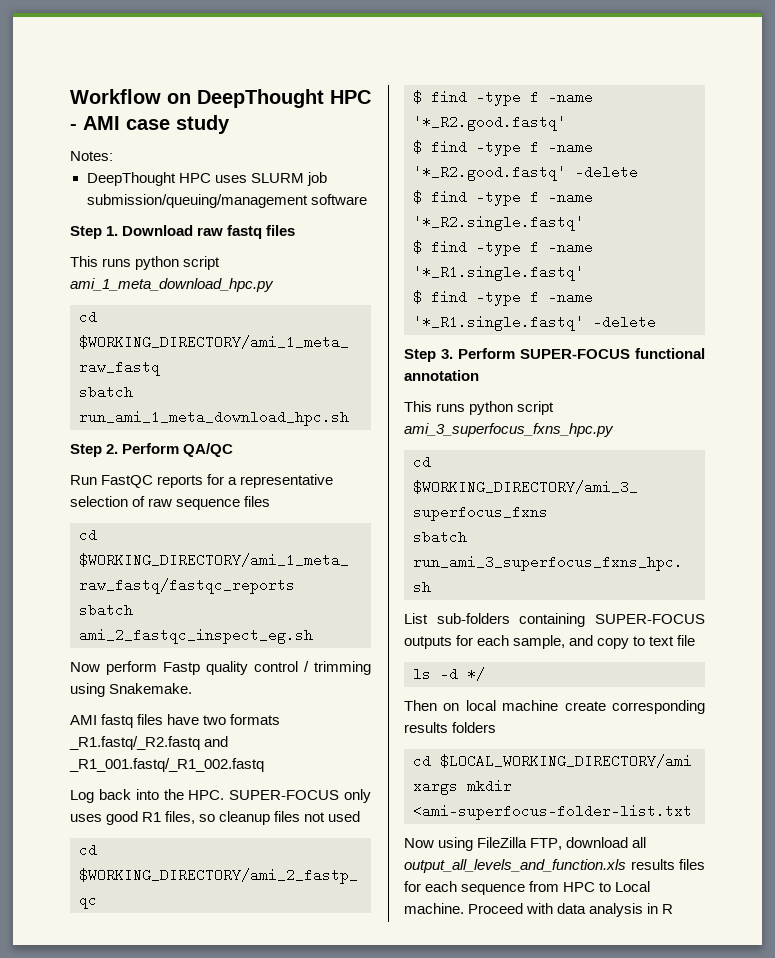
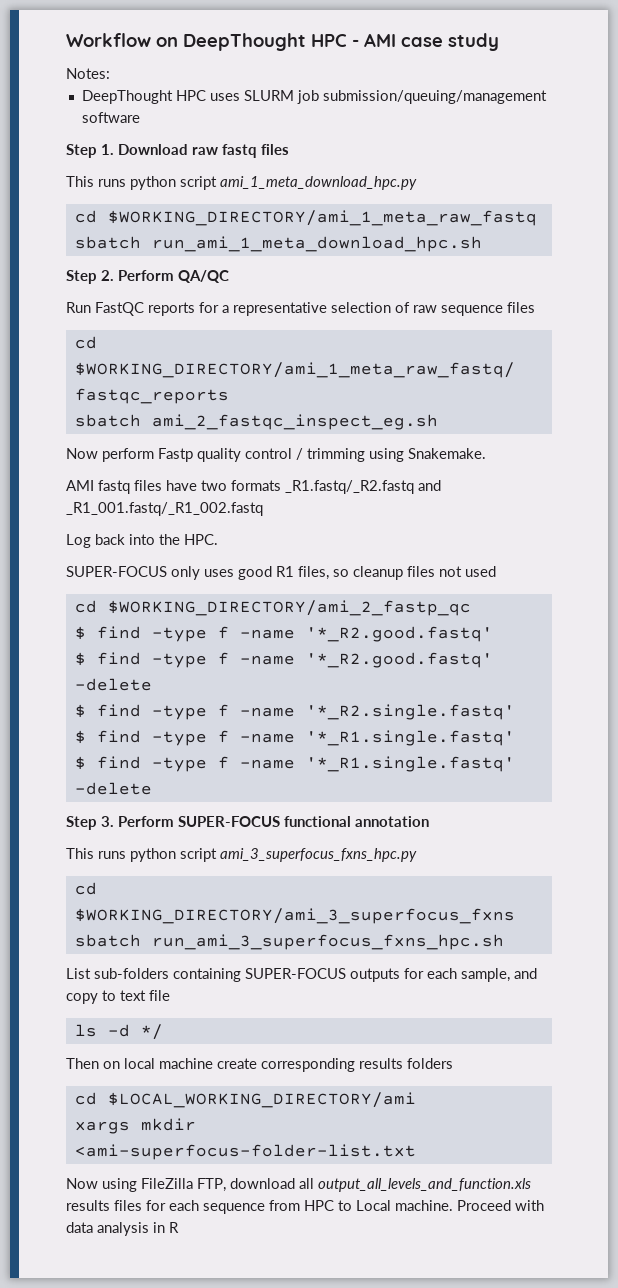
(225, 795) none -> (218, 539) //

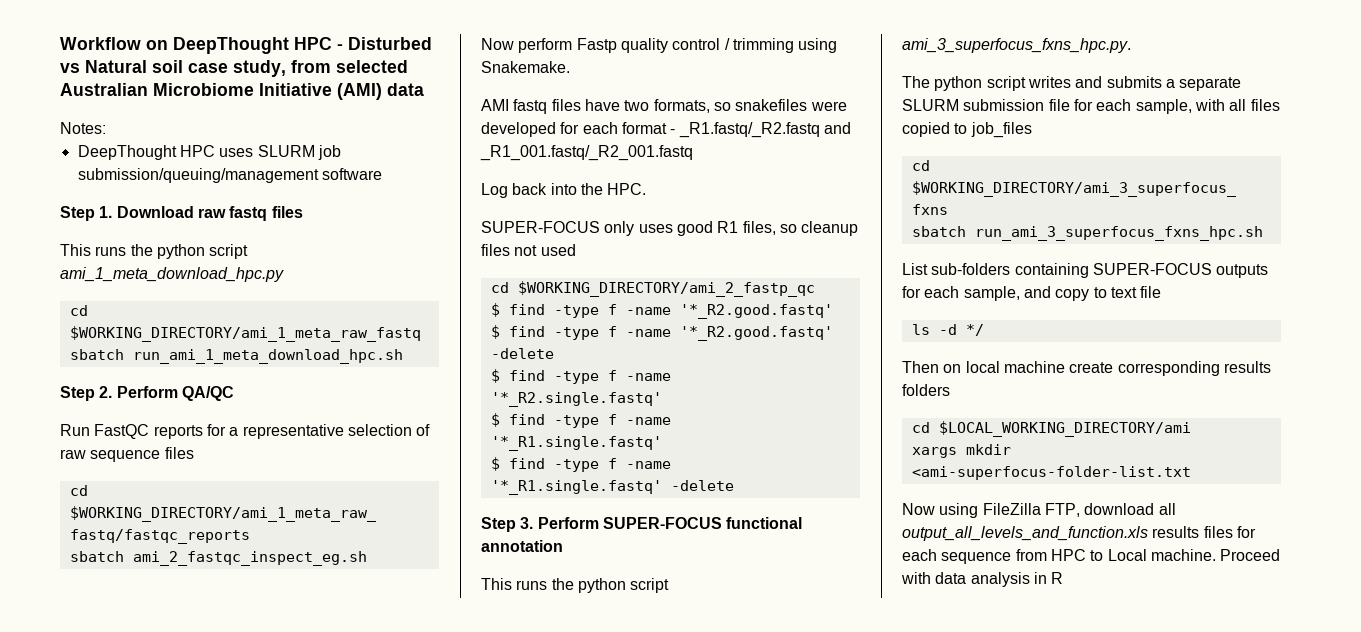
[364,33,499,51] AMI case study -> [348,37,432,50] [60,60,408,77] [60,83,424,100] Disturbed vs Natural soil case study, from selected Australian Microbiome Initiative (AMI) data
(126, 183) none -> [130,244,153,256] the
[231,480,281,491] formats -> [653,99,847,113] [481,122,676,137] formats, so snakefiles were developed for each format -
[66,502,263,516] _R1_001.fastq/_R1_002.fastq -> [480,145,693,161] _R1_001.fastq/_R2_001.fastq
[130,848,417,862] python script ami_3_superfocus_fxns_hpc.py -> [551,578,670,593] [902,38,1131,53] [902,76,1242,91] [902,99,1280,114] [902,122,1032,138] the python script ami_3_superfocus_fxns_hpc.py. // The python script writes and submits a separate SLURM submission file for each sample, with all files copied to job_files

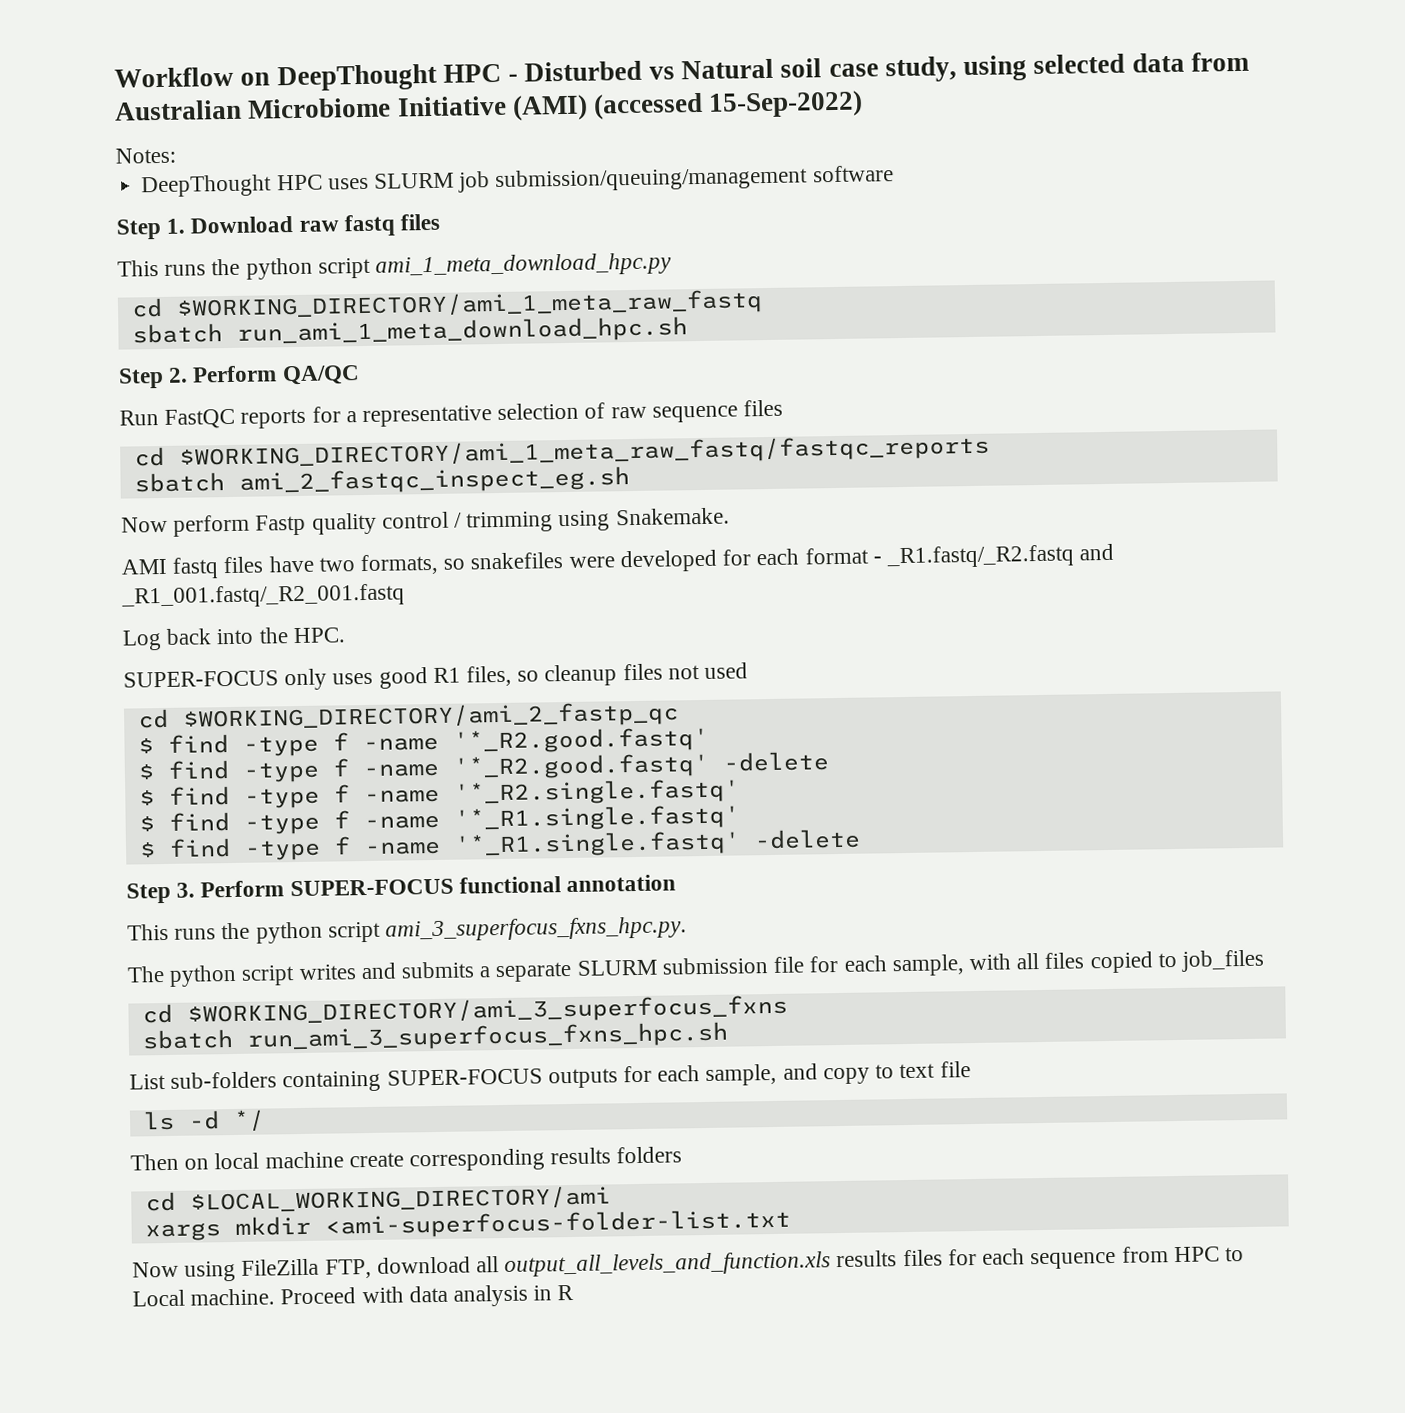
[291,60,408,73] from selected -> [963,51,1251,82] using selected data from
[387,83,424,96] data -> [593,90,864,120] (accessed 15-Sep-2022)

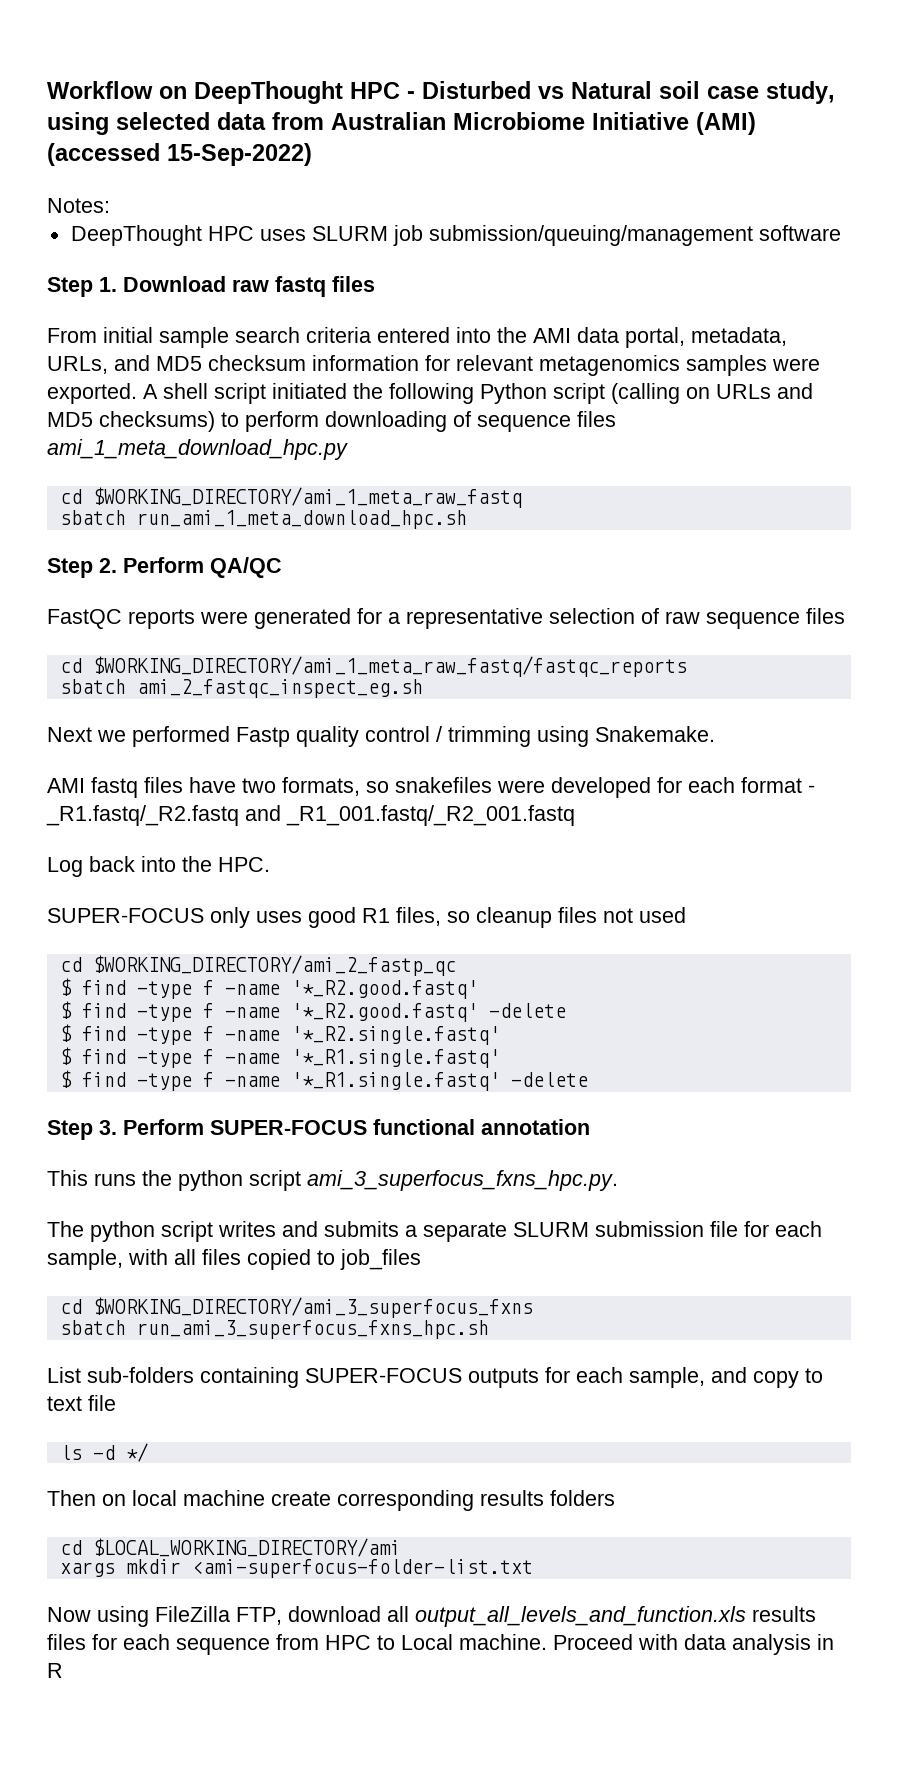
[117,257,371,280] This runs the python script -> [47,327,787,348] [47,355,820,376] [47,383,813,404] [47,411,616,432] From initial sample search criteria entered into the AMI data portal, metadata, URLs, and MD5 checksum information for relevant metagenomics samples were exported. A shell script initiated the following Python script (calling on URLs and MD5 checksums) to perform downloading of sequence files
[119,410,159,426] Run -> (282, 567) none
(307, 418) none -> [200,608,351,629] were generated
[121,514,251,537] Now perform -> [47,726,230,747] Next we performed

